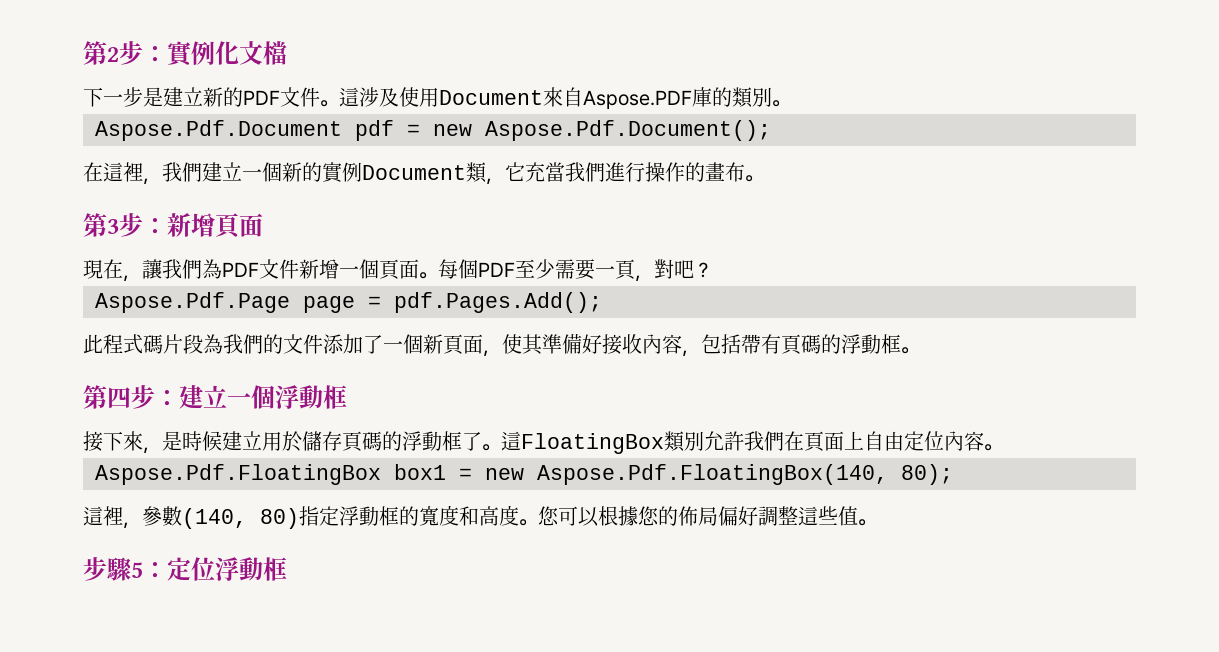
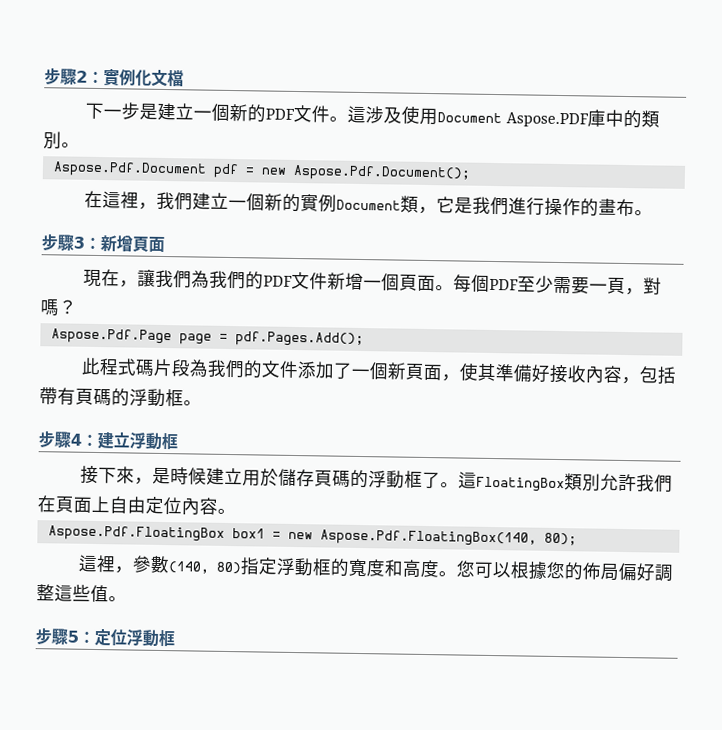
[83,41,143,65] 第2步 -> [44,68,88,86] 步驟2
(203, 96) none -> [192,103,230,121] 一個
[543,87,712,109] 來自Aspose.PDF庫 -> [505,109,624,128] Aspose.PDF庫中
[525,162,565,182] 充當 -> [453,197,473,214] 是
[83,213,143,237] 第3步 -> [41,234,85,252] 步驟3
(222, 269) none -> [208,270,264,290] 我們的
[674,260,694,278] 吧 -> [40,299,59,317] 嗎
[83,385,275,409] 第四步：建立一個 -> [38,431,130,450] 步驟4：建立

